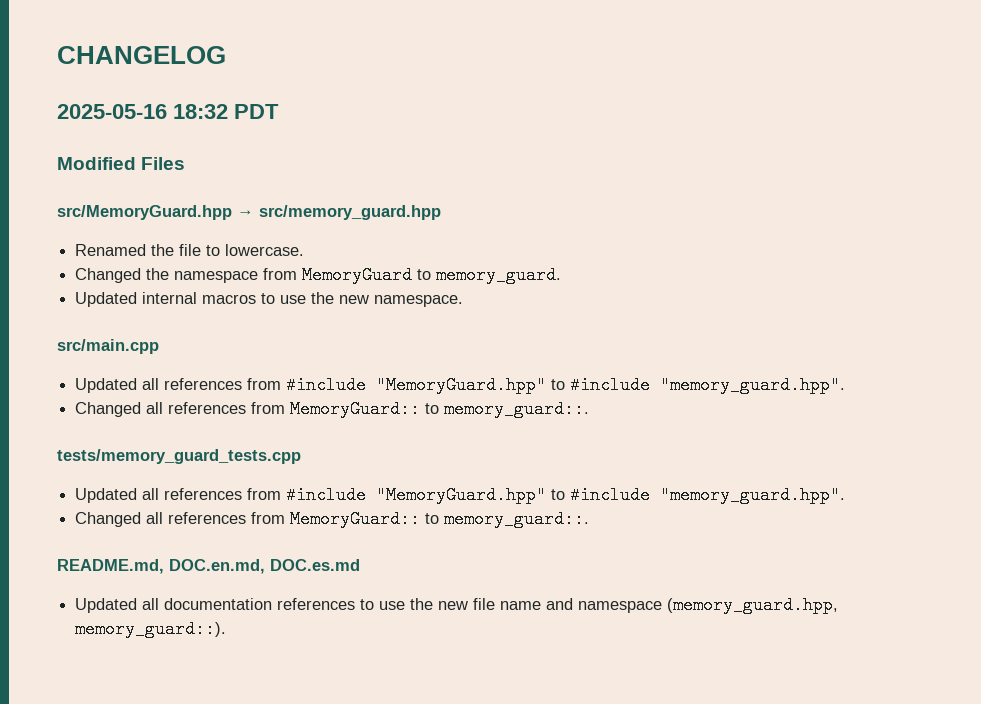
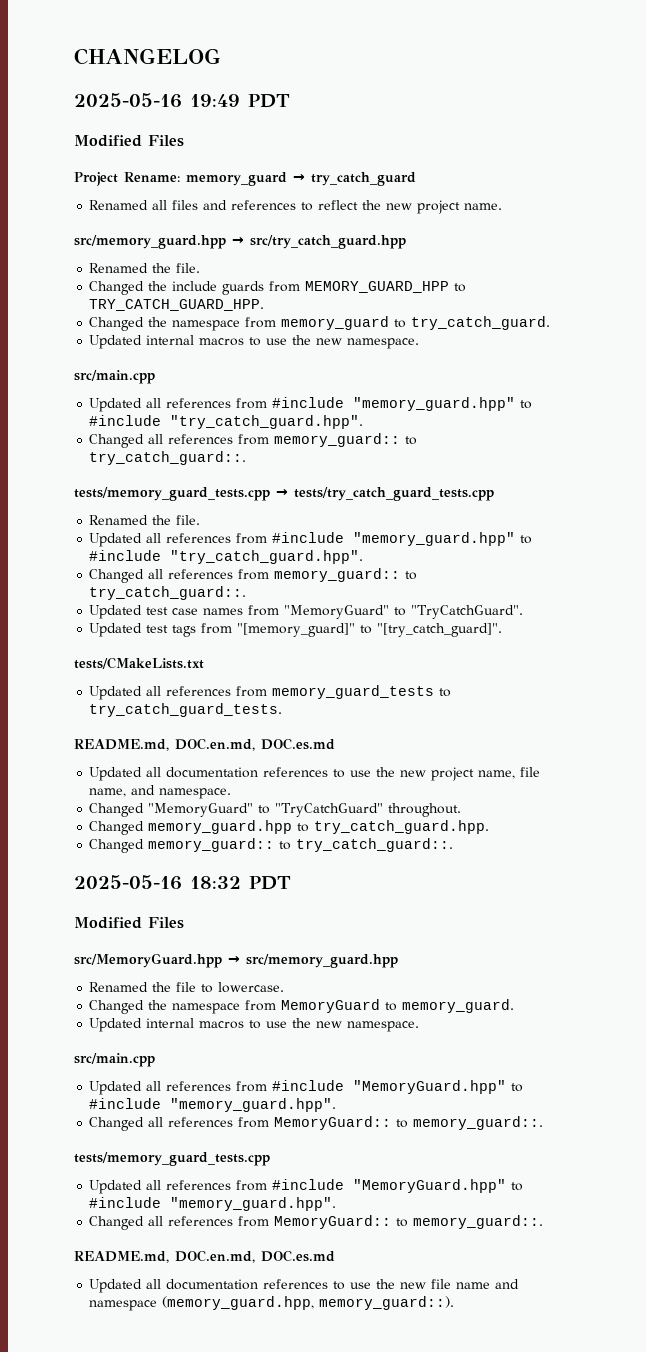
(226, 55) none -> [74,93,290,108] [74,135,184,147] [74,172,416,186] [89,200,503,214] [74,235,406,249] [89,263,201,273] [89,281,467,295] [89,299,265,311] [89,316,551,331] [89,335,420,349] [74,370,155,384] [89,397,533,412] [89,415,364,429] [89,433,418,448] [89,451,247,465] [74,487,494,501] [89,515,201,525] [89,532,533,547] [89,550,364,564] [89,568,418,583] [89,586,247,600] [89,605,524,619] [89,623,503,637] [74,657,204,669] [89,685,452,700] [89,703,283,717] [74,738,335,751] [89,767,541,781] [89,785,232,799] [89,803,462,817] [89,820,490,835] [89,838,454,853] // 2025-05-16 19:49 PDT // Modified Files // Project Rename: memory_guard → try_catch_guard // Renamed all files and references to reflect the new project name. // src/memory_guard.hpp → src/try_catch_guard.hpp // Renamed the file. // Changed the include guards from MEMORY_GUARD_HPP to TRY_CATCH_GUARD_HPP. // Changed the namespace from memory_guard to try_catch_guard. // Updated internal macros to use the new namespace. // src/main.cpp // Updated all references from #include "memory_guard.hpp" to #include "try_catch_guard.hpp". // Changed all references from memory_guard:: to try_catch_guard::. // tests/memory_guard_tests.cpp → tests/try_catch_guard_tests.cpp // Renamed the file. // Updated all references from #include "memory_guard.hpp" to #include "try_catch_guard.hpp". // Changed all references from memory_guard:: to try_catch_guard::. // Updated test case names from "MemoryGuard" to "TryCatchGuard". // Updated test tags from "[memory_guard]" to "[try_catch_guard]". // tests/CMakeLists.txt // Updated all references from memory_guard_tests to try_catch_guard_tests. // README.md, DOC.en.md, DOC.es.md // Updated all documentation references to use the new project name, file name, and namespace. // Changed "MemoryGuard" to "TryCatchGuard" throughout. // Changed memory_guard.hpp to try_catch_guard.hpp. // Changed memory_guard:: to try_catch_guard::.

